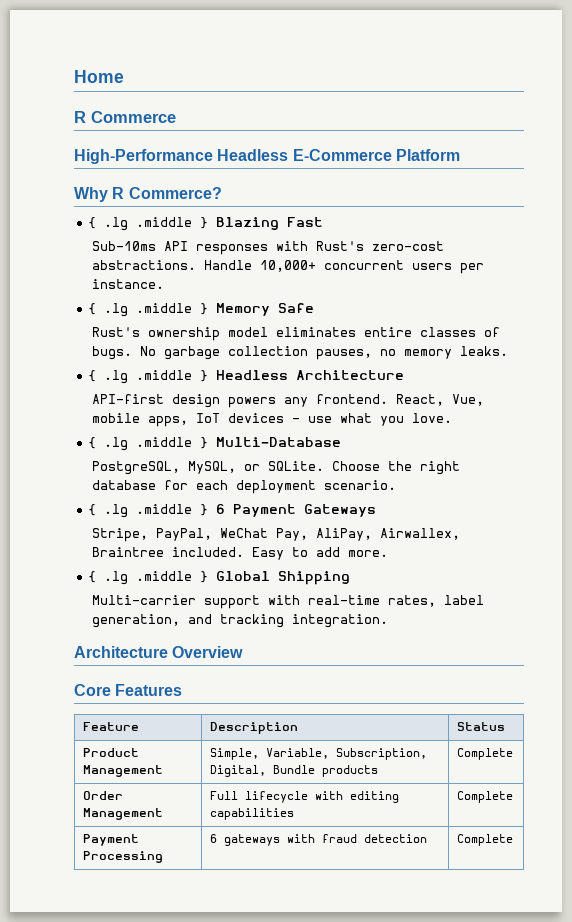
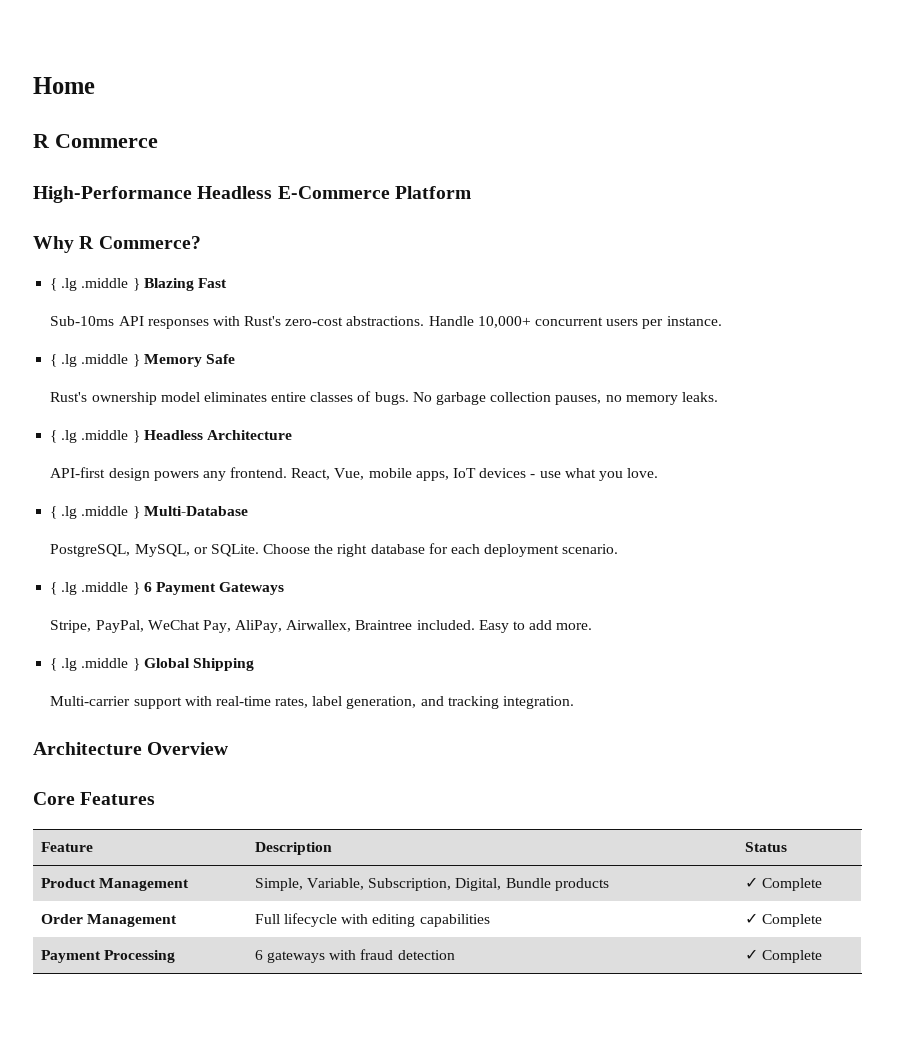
(378, 771) none -> [744,877,758,888] ✓
(294, 814) none -> [744,913,758,924] ✓
(427, 838) none -> [744,949,758,960] ✓

